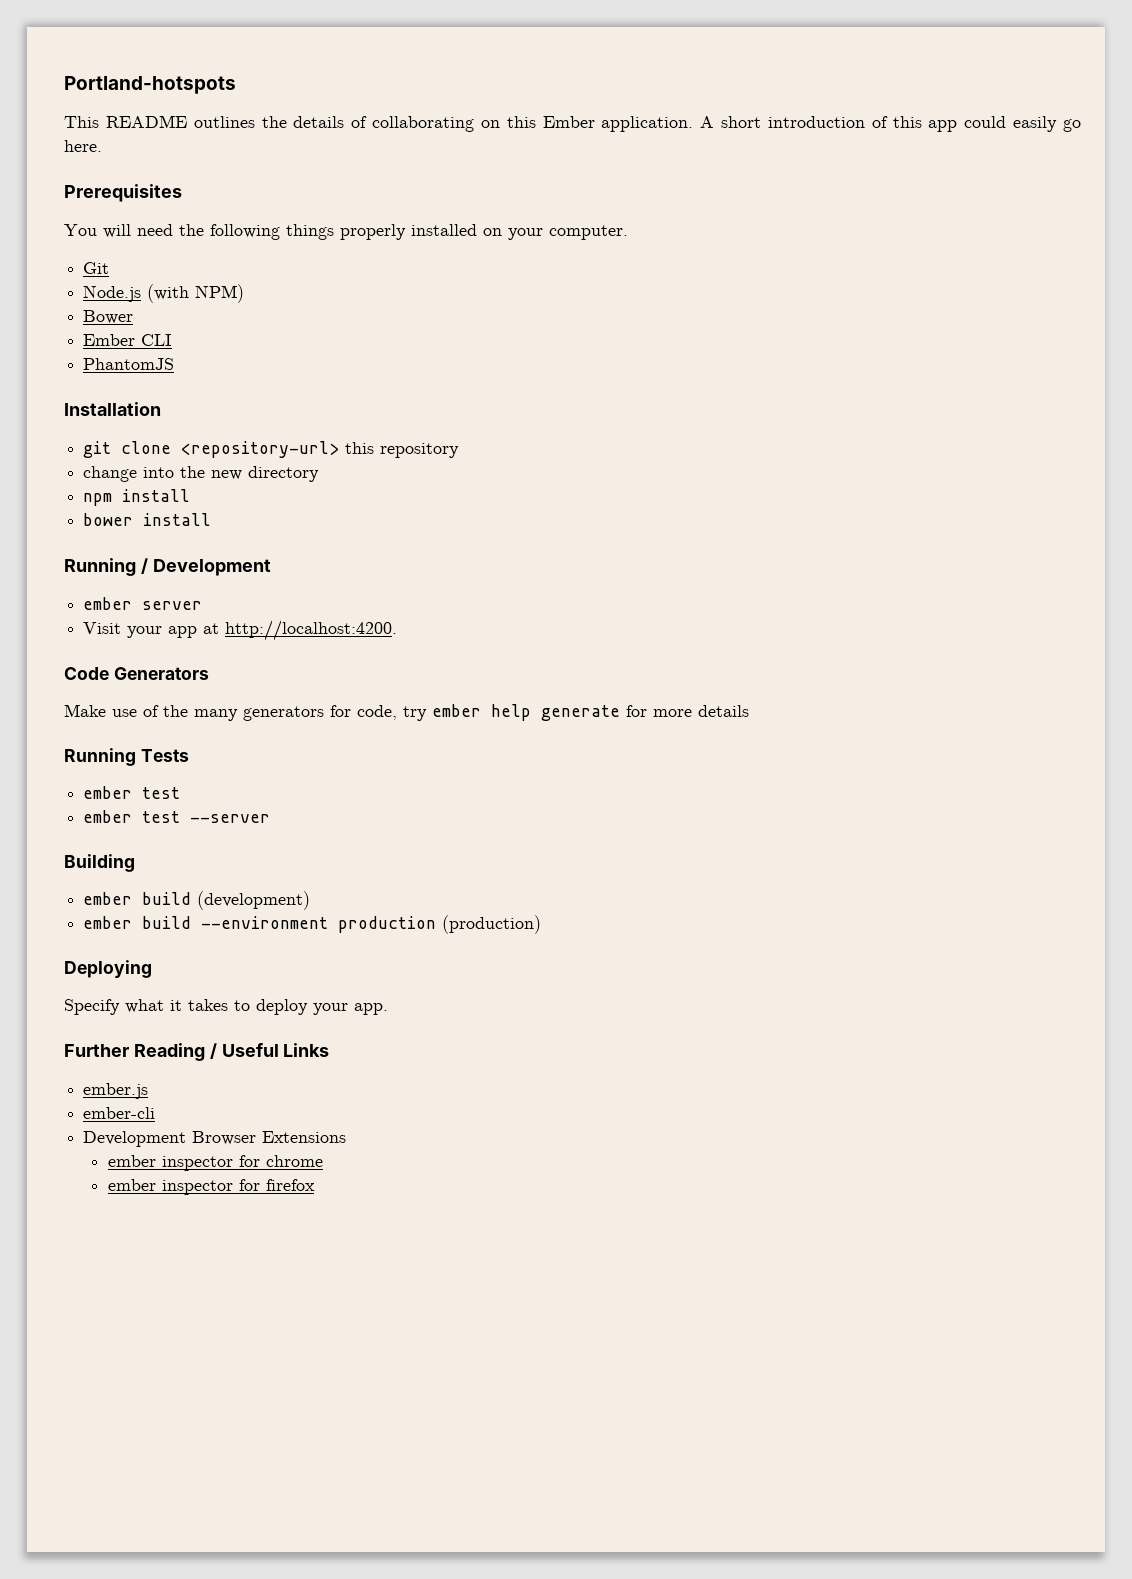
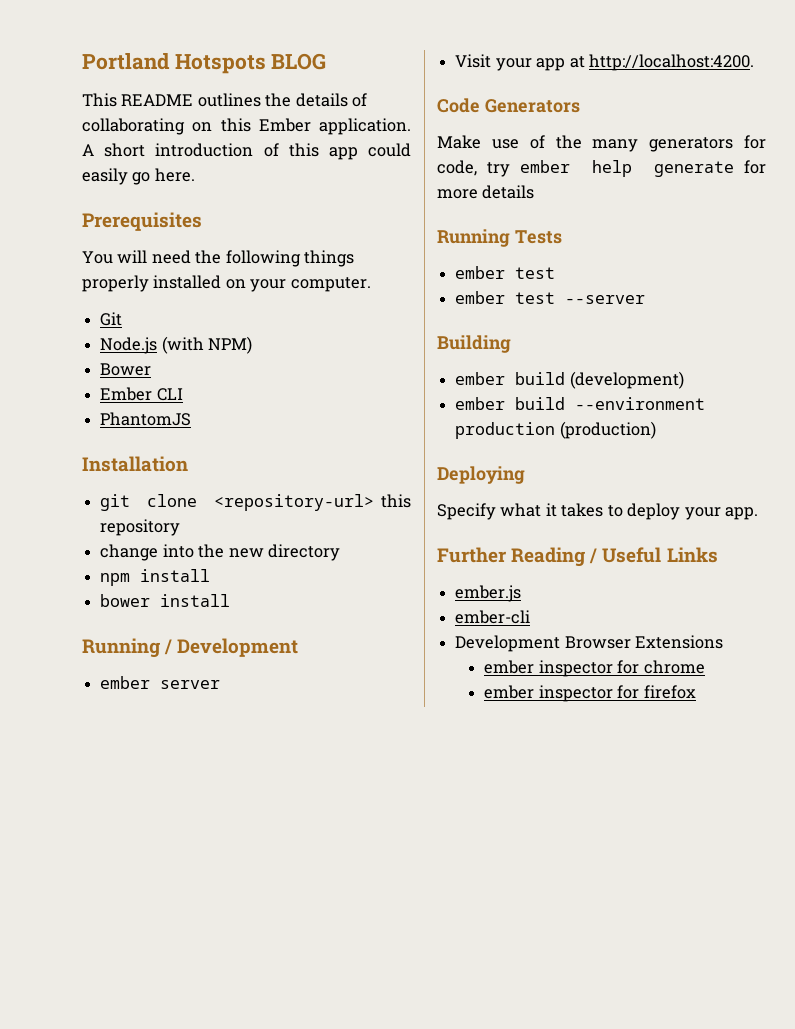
[64,76,236,94] Portland-hotspots -> [82,53,327,74] Portland Hotspots BLOG

